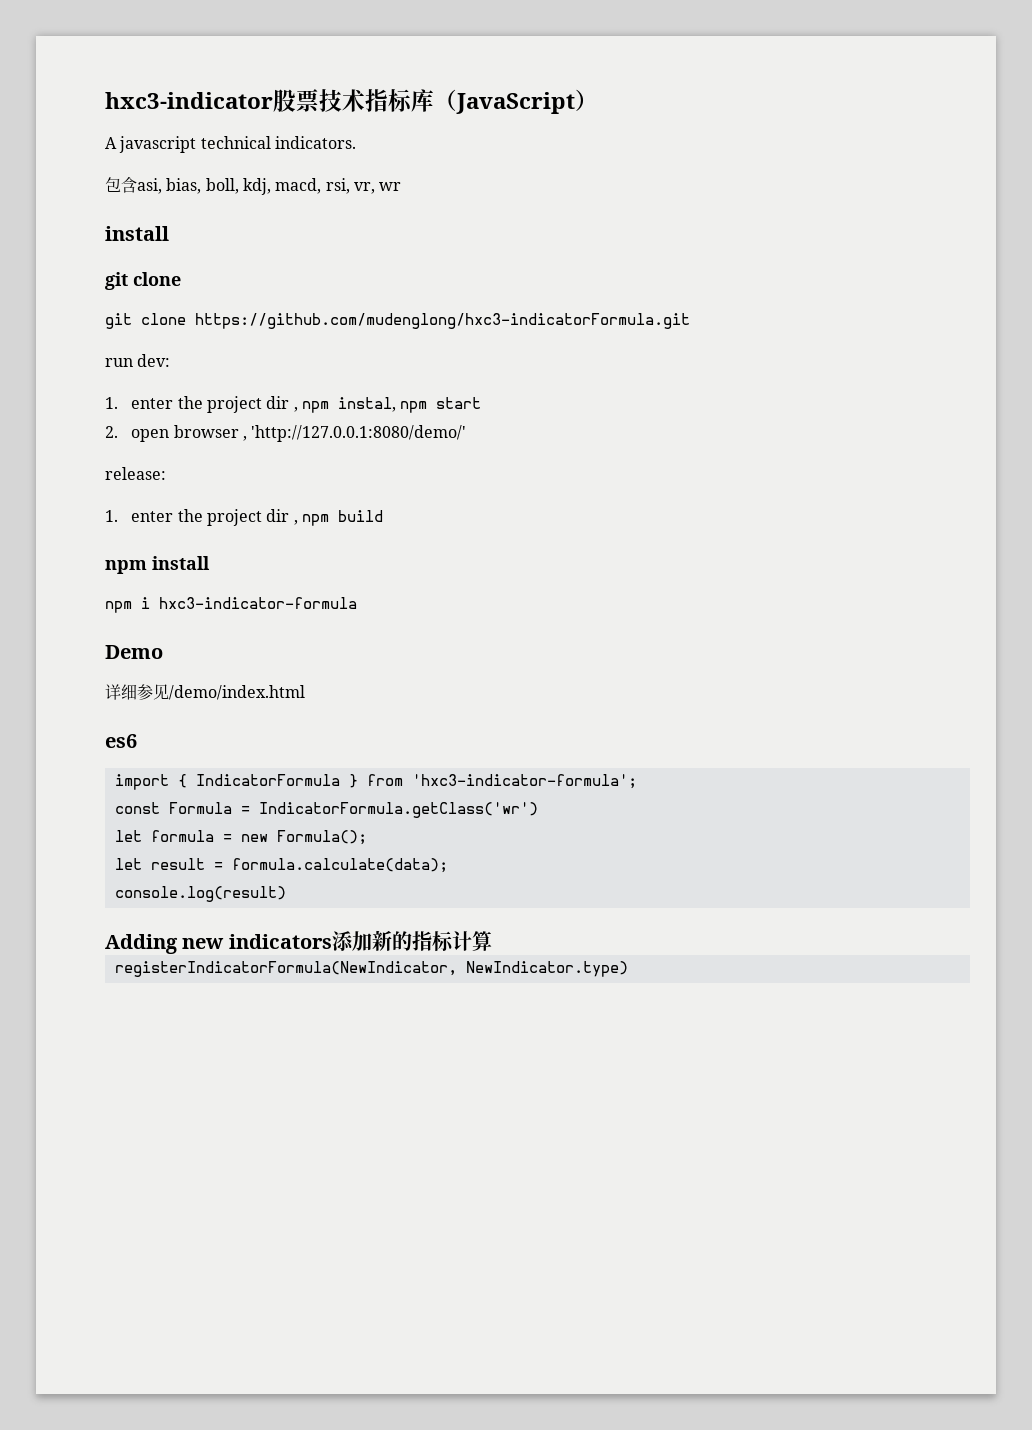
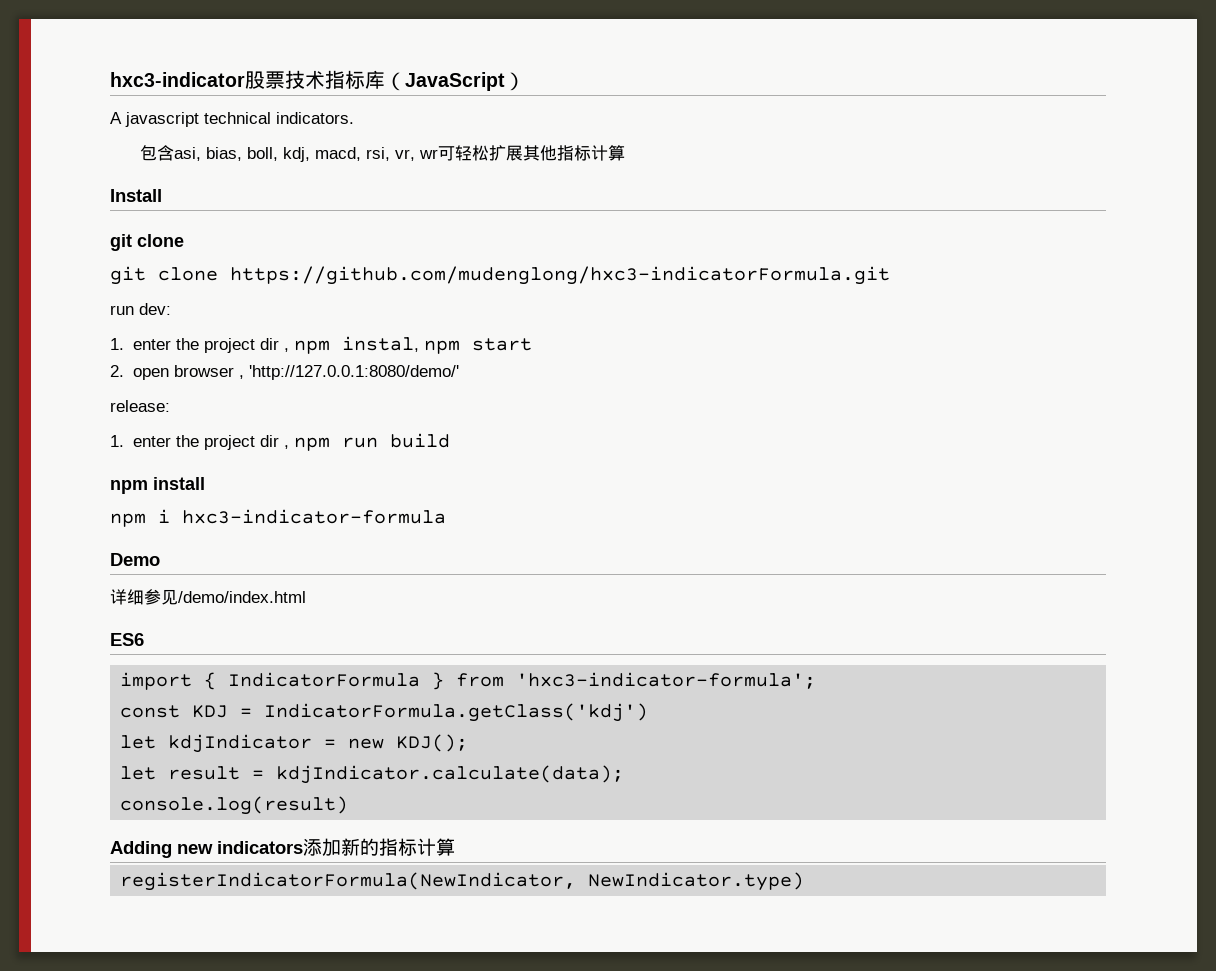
[105,226,169,241] // install -> [438,145,626,161] [110,189,162,202] 可轻松扩展其他指标计算 // Install
(329, 520) none -> [341,437,378,448] run
[105,734,137,748] es6 -> [110,633,144,646] ES6
[168,802,538,818] [114,830,214,842] Formula = IndicatorFormula.getClass('wr') // let formula -> [192,703,649,722] [120,734,313,753] KDJ = IndicatorFormula.getClass('kdj') // let kdjIndicator
[276,830,367,845] Formula(); -> [396,734,469,752] KDJ();
[231,858,448,873] formula.calculate(data); -> [276,765,625,784] kdjIndicator.calculate(data);

